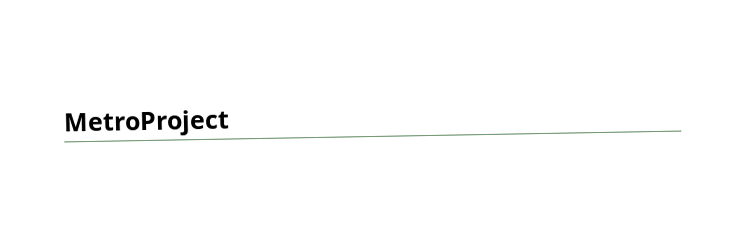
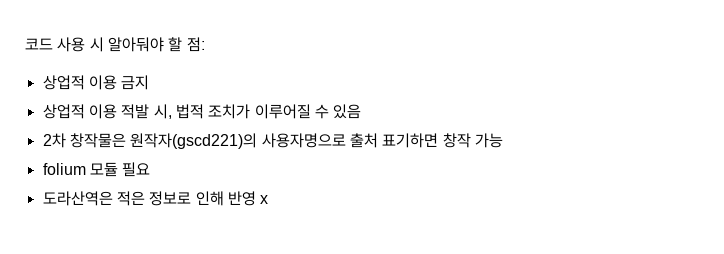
[63,109,230,138] MetroProject -> [25,37,205,52] [42,75,150,90] [42,104,362,119] [42,133,503,149] [42,162,151,177] [42,191,269,206] 코드 사용 시 알아둬야 할 점: // 상업적 이용 금지 // 상업적 이용 적발 시, 법적 조치가 이루어질 수 있음 // 2차 창작물은 원작자(gscd221)의 사용자명으로 출처 표기하면 창작 가능 // folium 모듈 필요 // 도라산역은 적은 정보로 인해 반영 x

